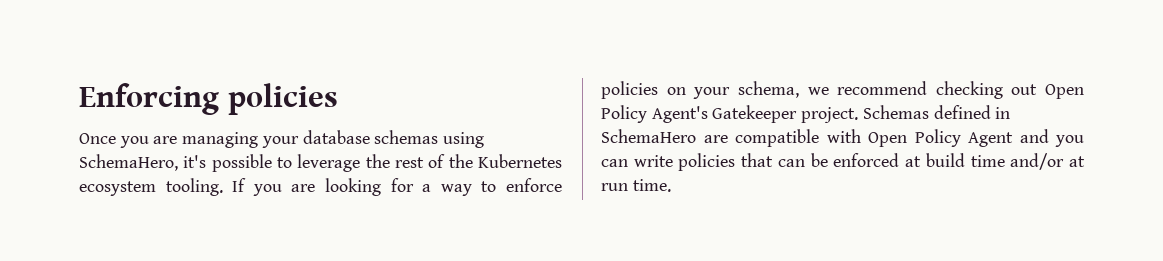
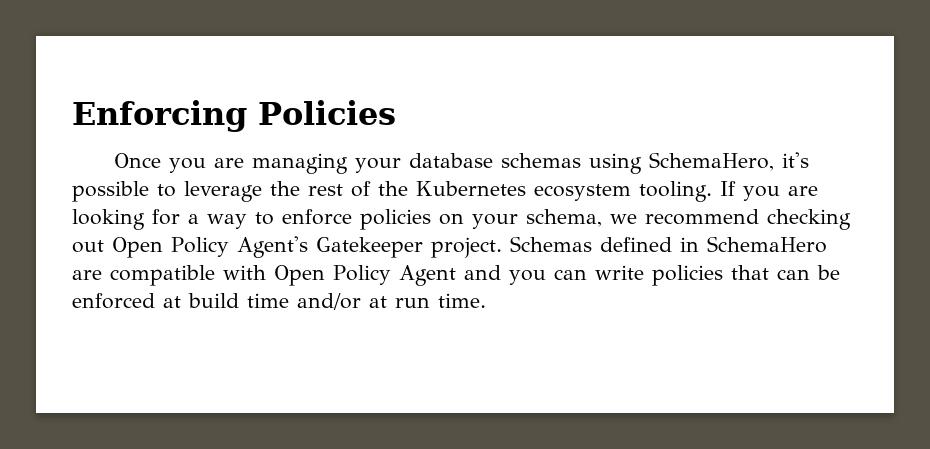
[227,83,338,115] policies -> [258,100,396,125] Policies

